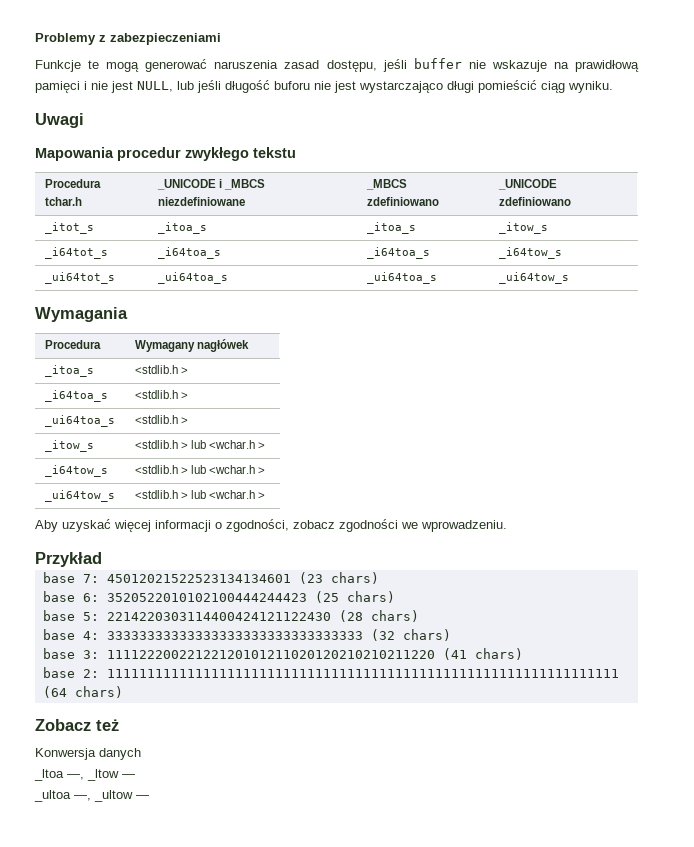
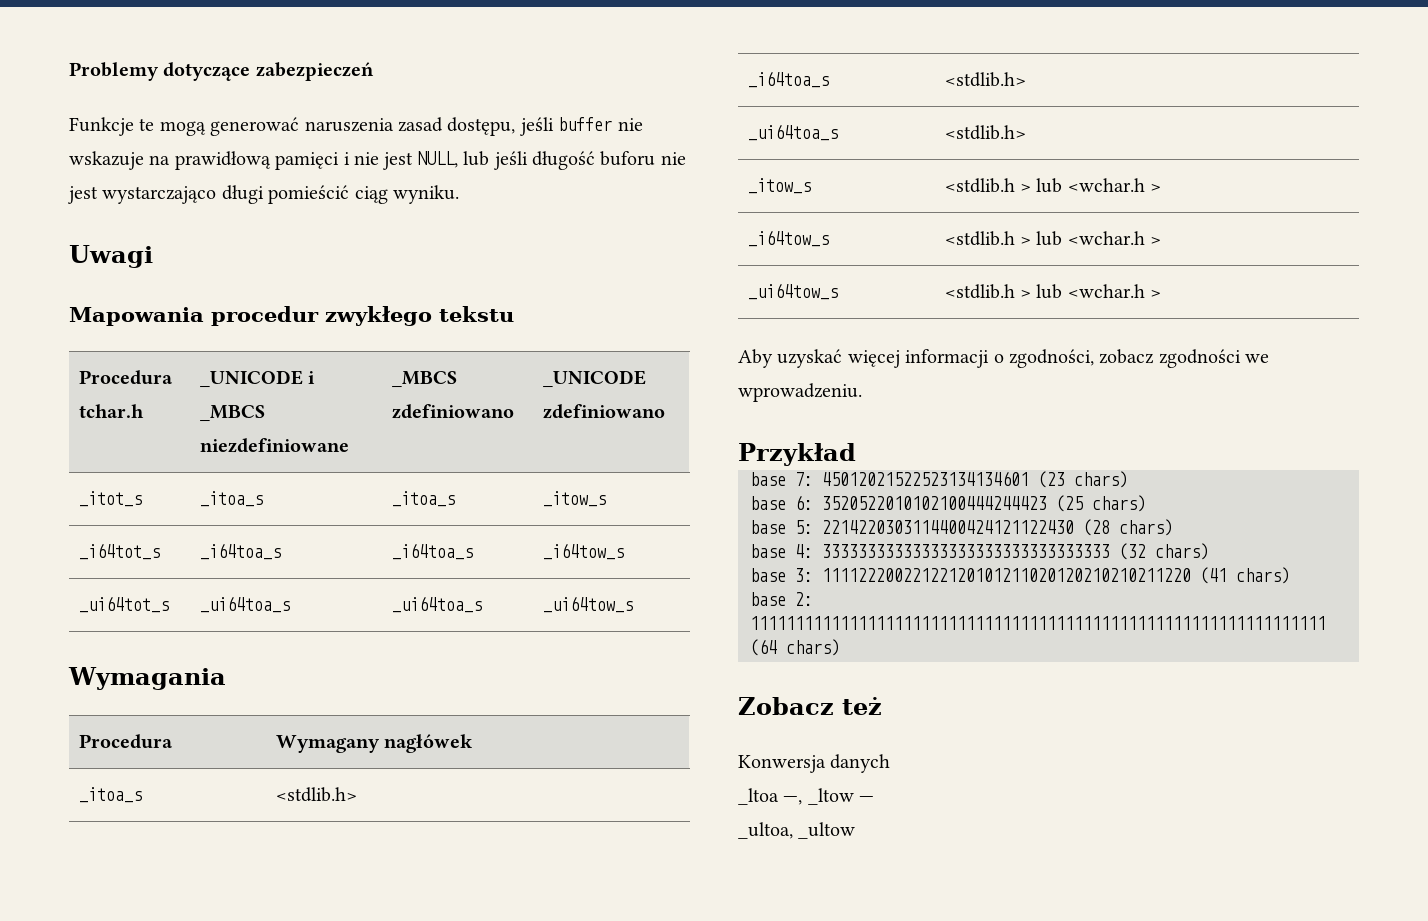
[99,33,221,45] z zabezpieczeniami -> [163,62,374,81] dotyczące zabezpieczeń
[134,365,188,374] [44,390,108,402] [134,390,188,399] [44,415,115,427] [134,415,188,424] <stdlib.h > // _i64toa_s | <stdlib.h > // _ui64toa_s | <stdlib.h > -> [275,787,357,802] [747,71,829,88] [944,72,1026,87] [747,124,838,141] [944,125,1026,140] <stdlib.h> // _i64toa_s | <stdlib.h> // _ui64toa_s | <stdlib.h>
[34,790,149,802] _ultoa —, _ultow — -> [738,822,856,839] _ultoa, _ultow

